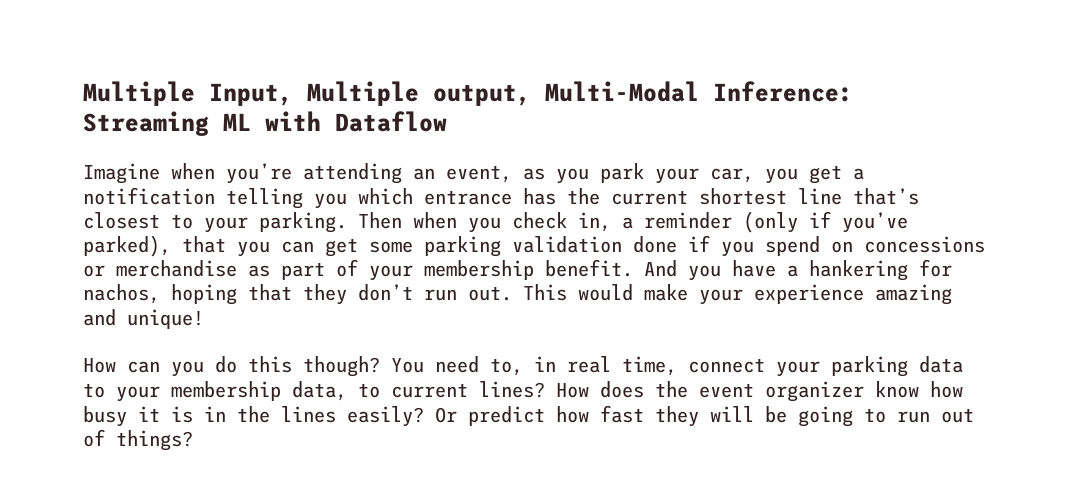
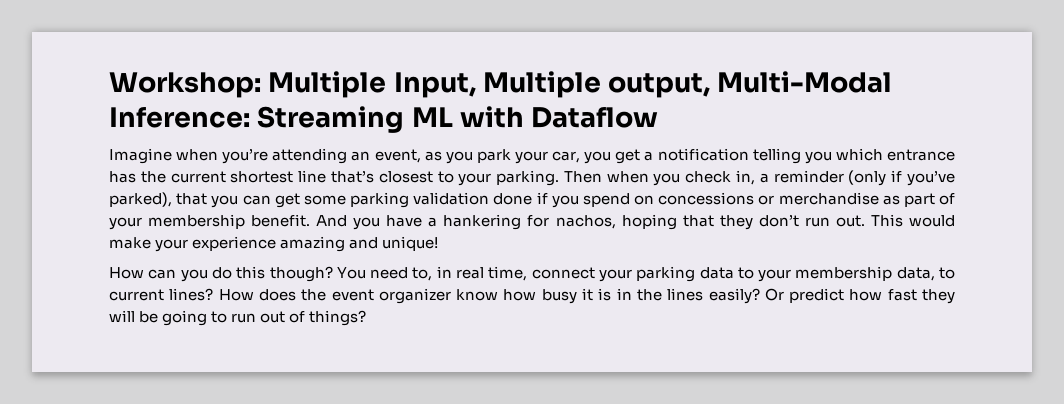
(83, 93) none -> [109,72,261,98] Workshop:

